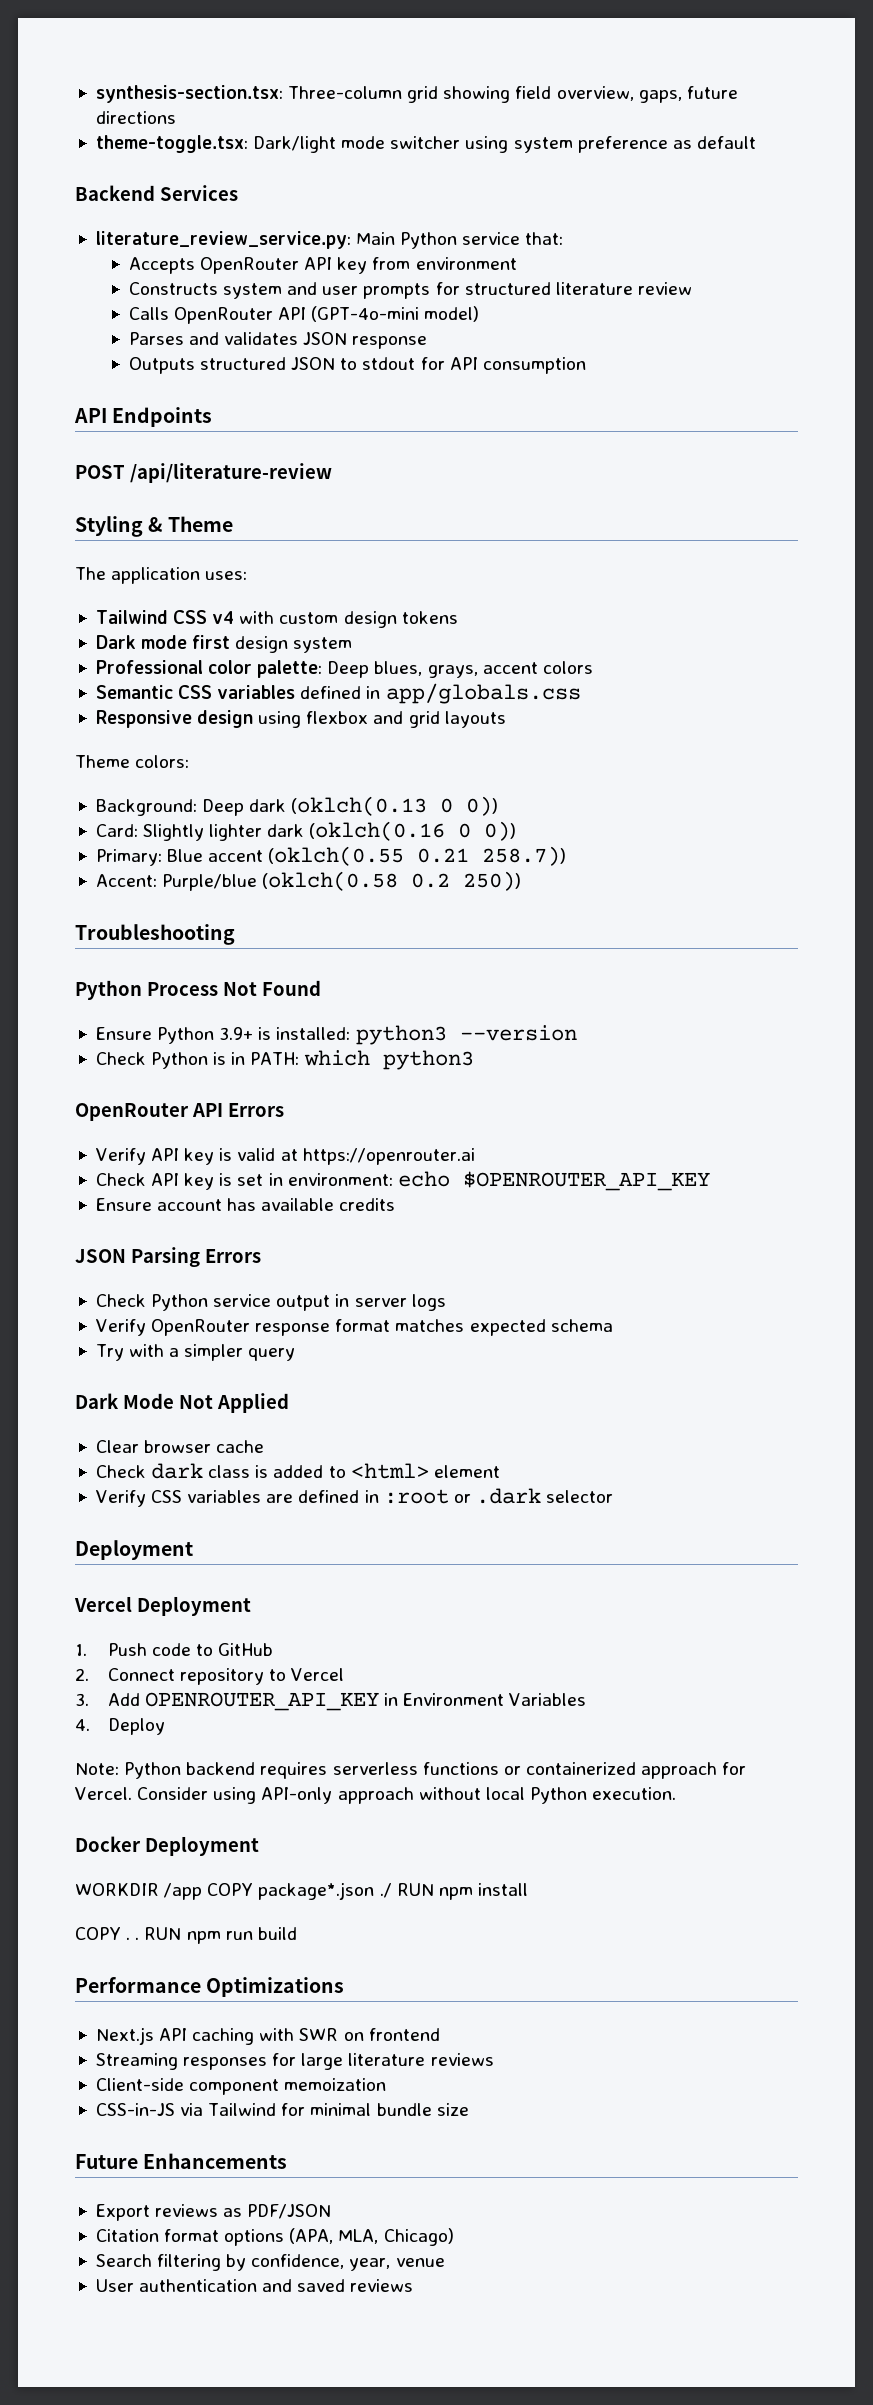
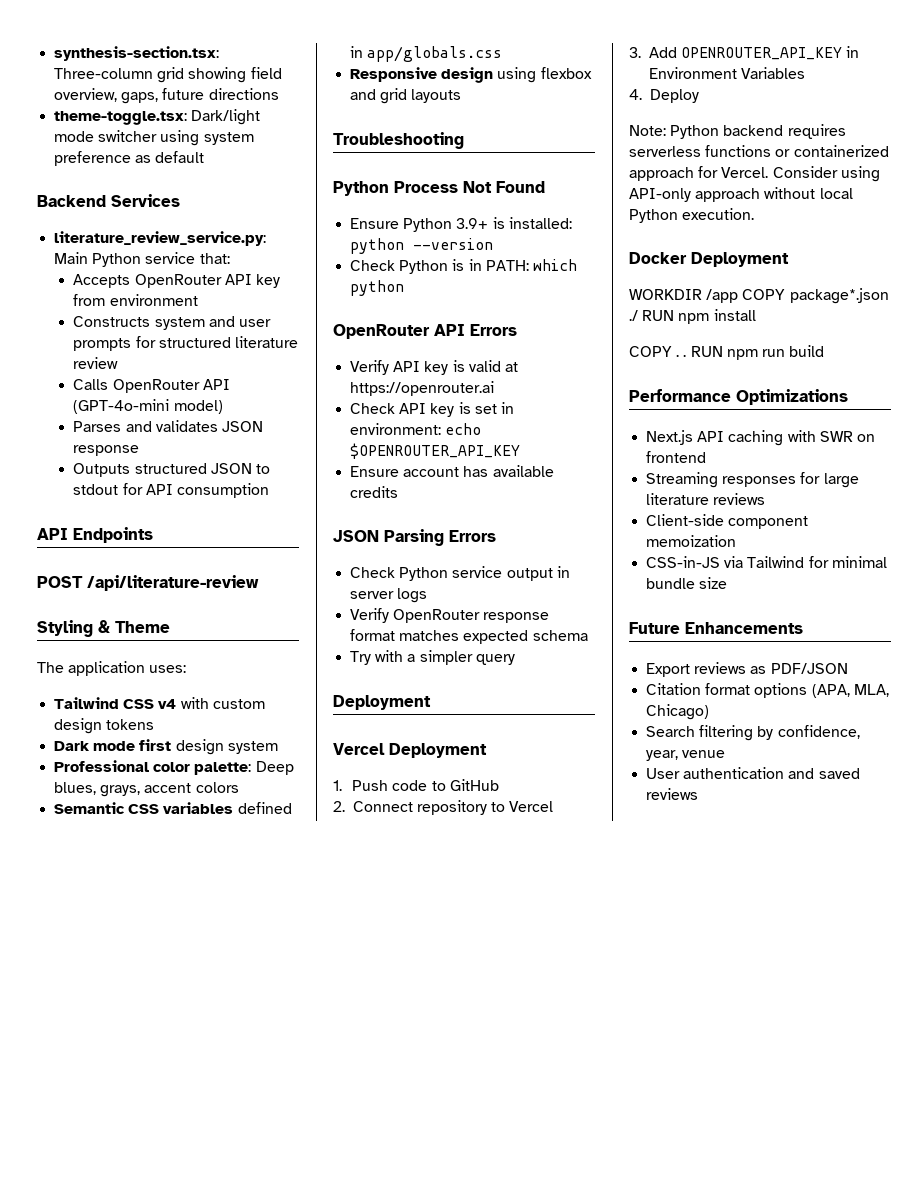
[75,755,190,768] [95,796,499,816] [95,821,517,841] [95,846,567,866] [95,871,522,891] // Theme colors: // Background: Deep dark (oklch(0.13 0 0)) // Card: Slightly lighter dark (oklch(0.16 0 0)) // Primary: Blue accent (oklch(0.55 0.21 258.7)) // Accent: Purple/blue (oklch(0.58 0.2 250)) -> (462, 96) none
[355,1025,447,1045] python3 -> [350,238,405,254] python
[382,1050,474,1070] python3 -> [350,280,405,296] python
[75,1393,289,1413] [95,1440,265,1453] [95,1463,500,1479] [95,1488,614,1507] // Dark Mode Not Applied // Clear browser cache // Check dark class is added to <html> element // Verify CSS variables are defined in :root or .dark selector -> (515, 659) none

